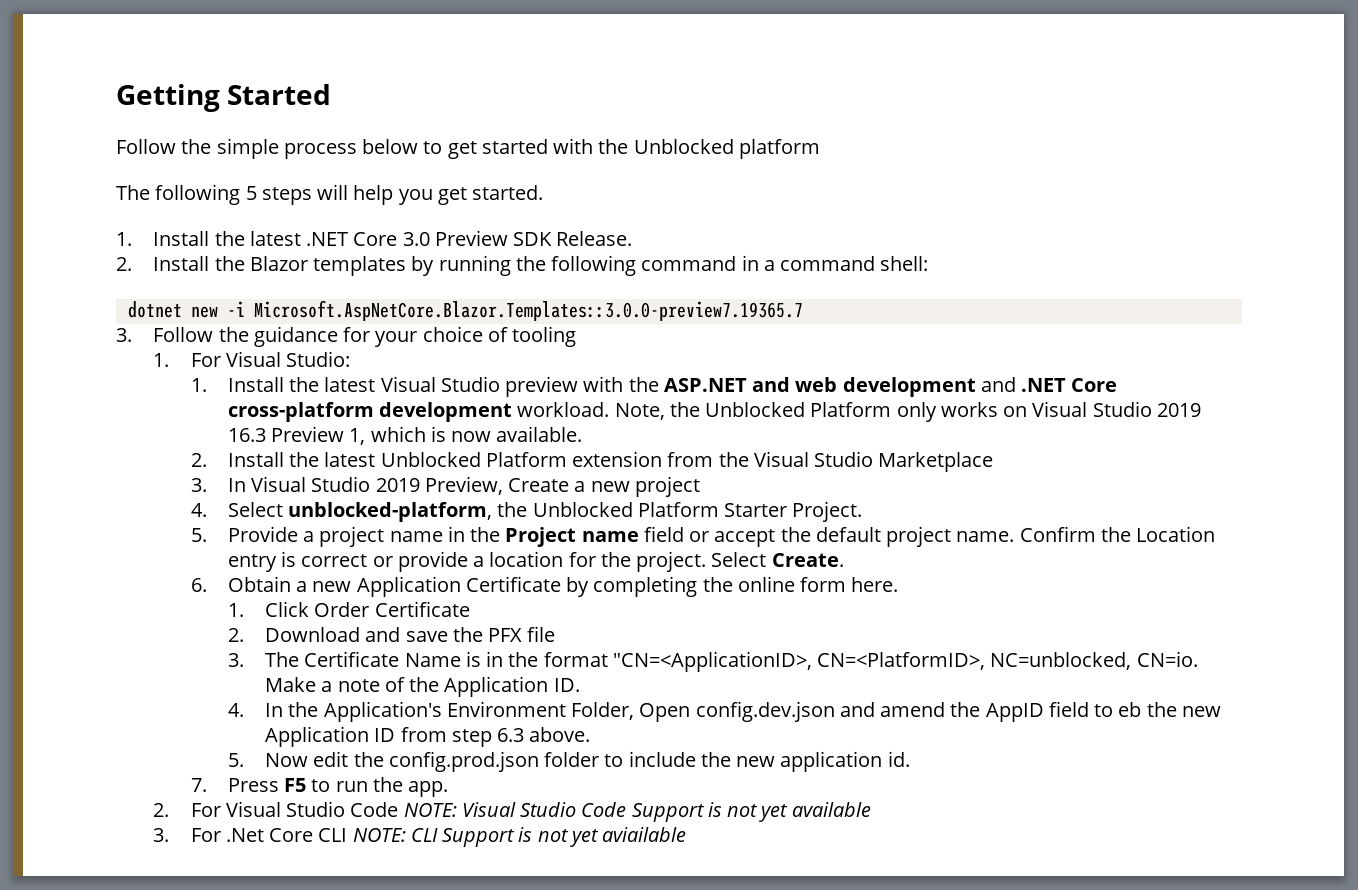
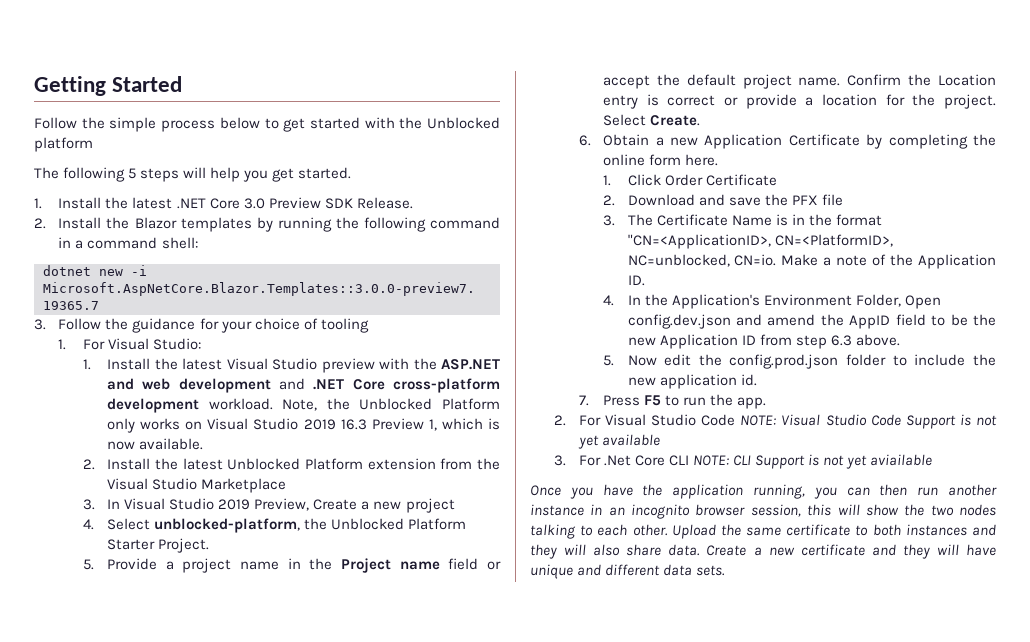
[1118,702,1142,717] eb -> [950,314,968,326] be
(687, 834) none -> [530,484,997,499] [530,504,996,519] [530,524,996,539] [530,544,996,559] [530,564,726,579] // Once you have the application running, you can then run another instance in an incognito browser session, this will show the two nodes talking to each other. Upload the same certificate to both instances and they will also share data. Create a new certificate and they will have unique and different data sets.

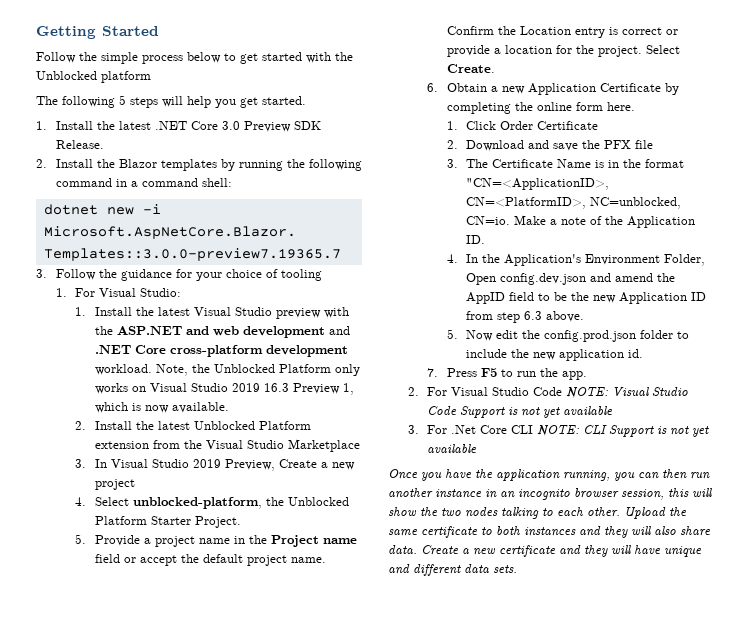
[870,454,933,466] aviailable -> [427,444,478,453] available

